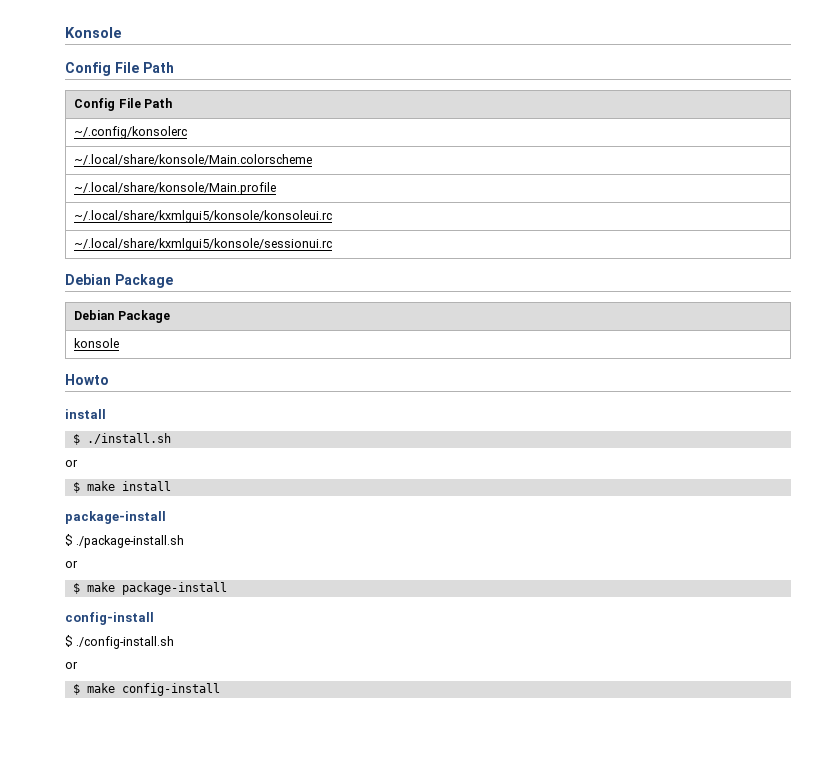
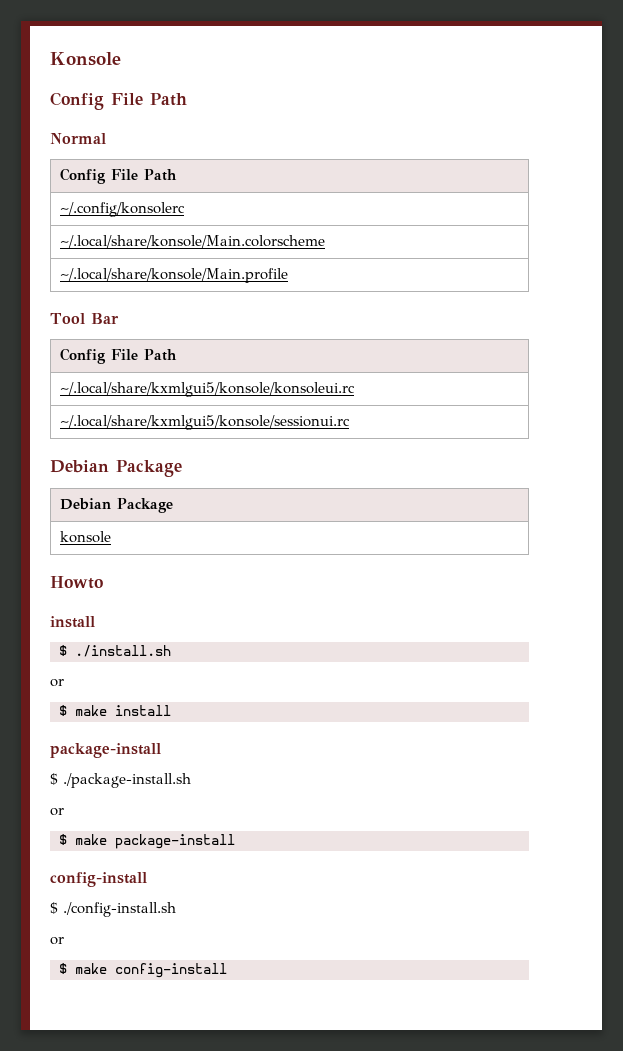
(174, 67) none -> [50,133,106,144] // Normal
(277, 188) none -> [50,313,119,324] [59,348,177,364] // Tool Bar // Config File Path

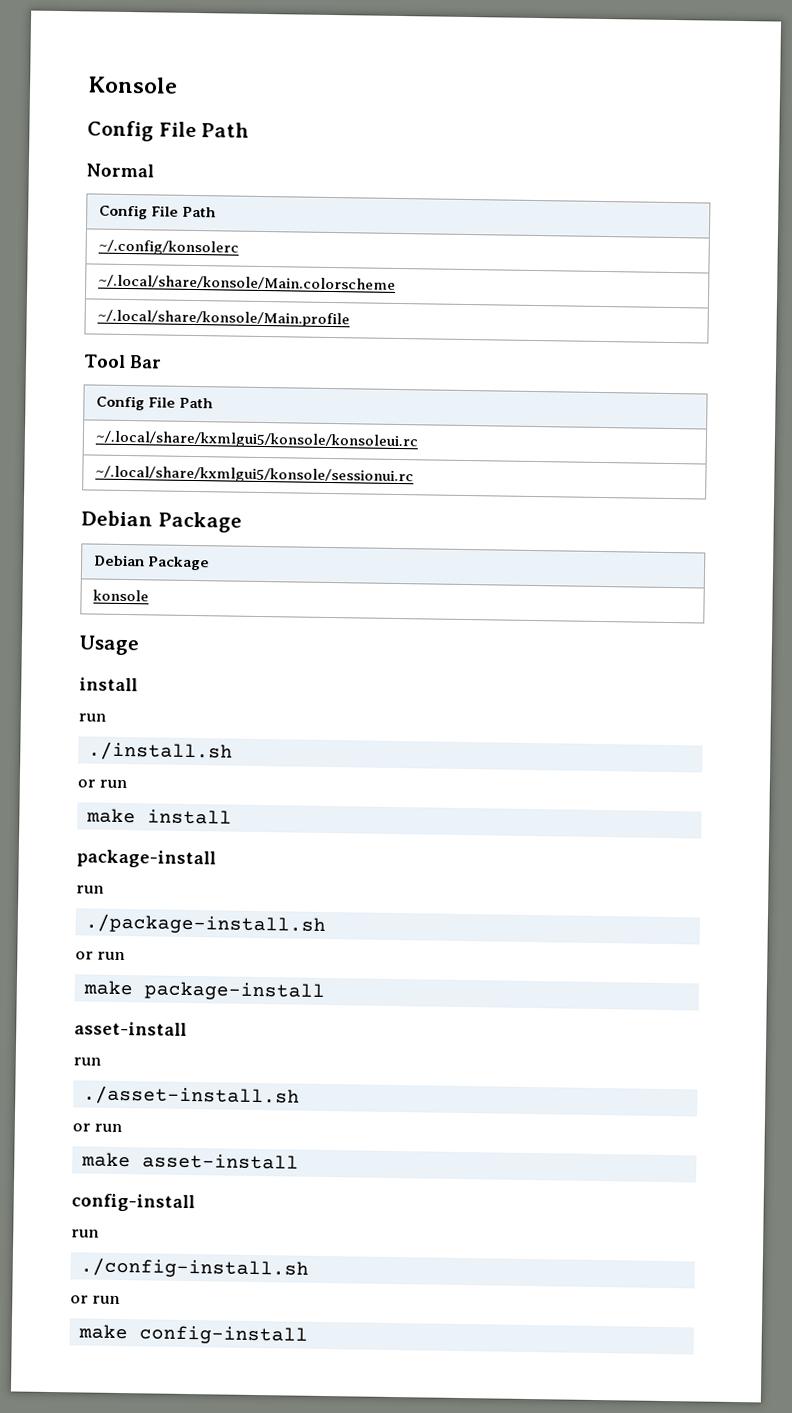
[50,576,103,589] [50,616,95,628] [59,645,67,656] Howto // install // $ -> [79,635,140,656] [79,677,138,692] [78,713,106,722] Usage // install // run //
[59,705,67,716] // $ -> [99,779,128,789] run //
[50,773,58,785] $ -> [76,885,104,894] run //
[59,834,67,845] // $ -> [97,951,126,961] run //
(235, 841) none -> [74,1021,187,1036] [73,1057,101,1066] [82,1085,300,1107] [72,1123,123,1133] [80,1152,299,1170] // asset-install // run // ./asset-install.sh // or run // make asset-install
[50,902,58,914] $ -> [71,1229,99,1238] run //
[59,963,67,974] // $ -> [92,1295,121,1305] run //

